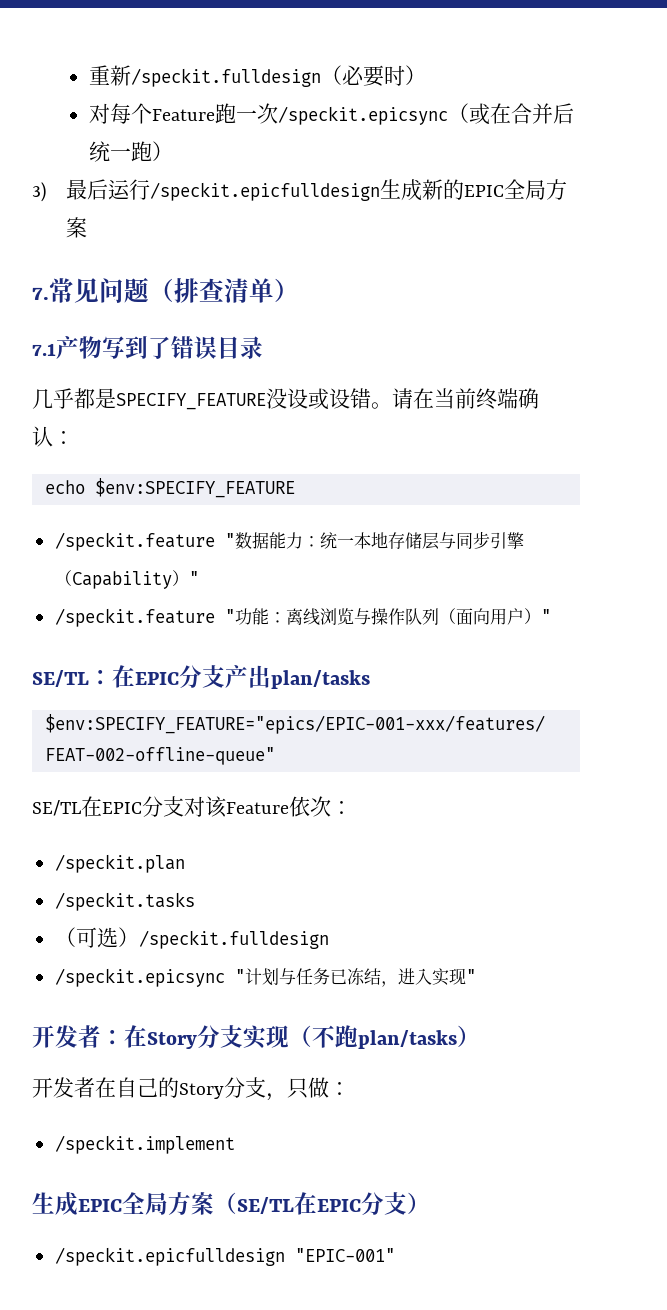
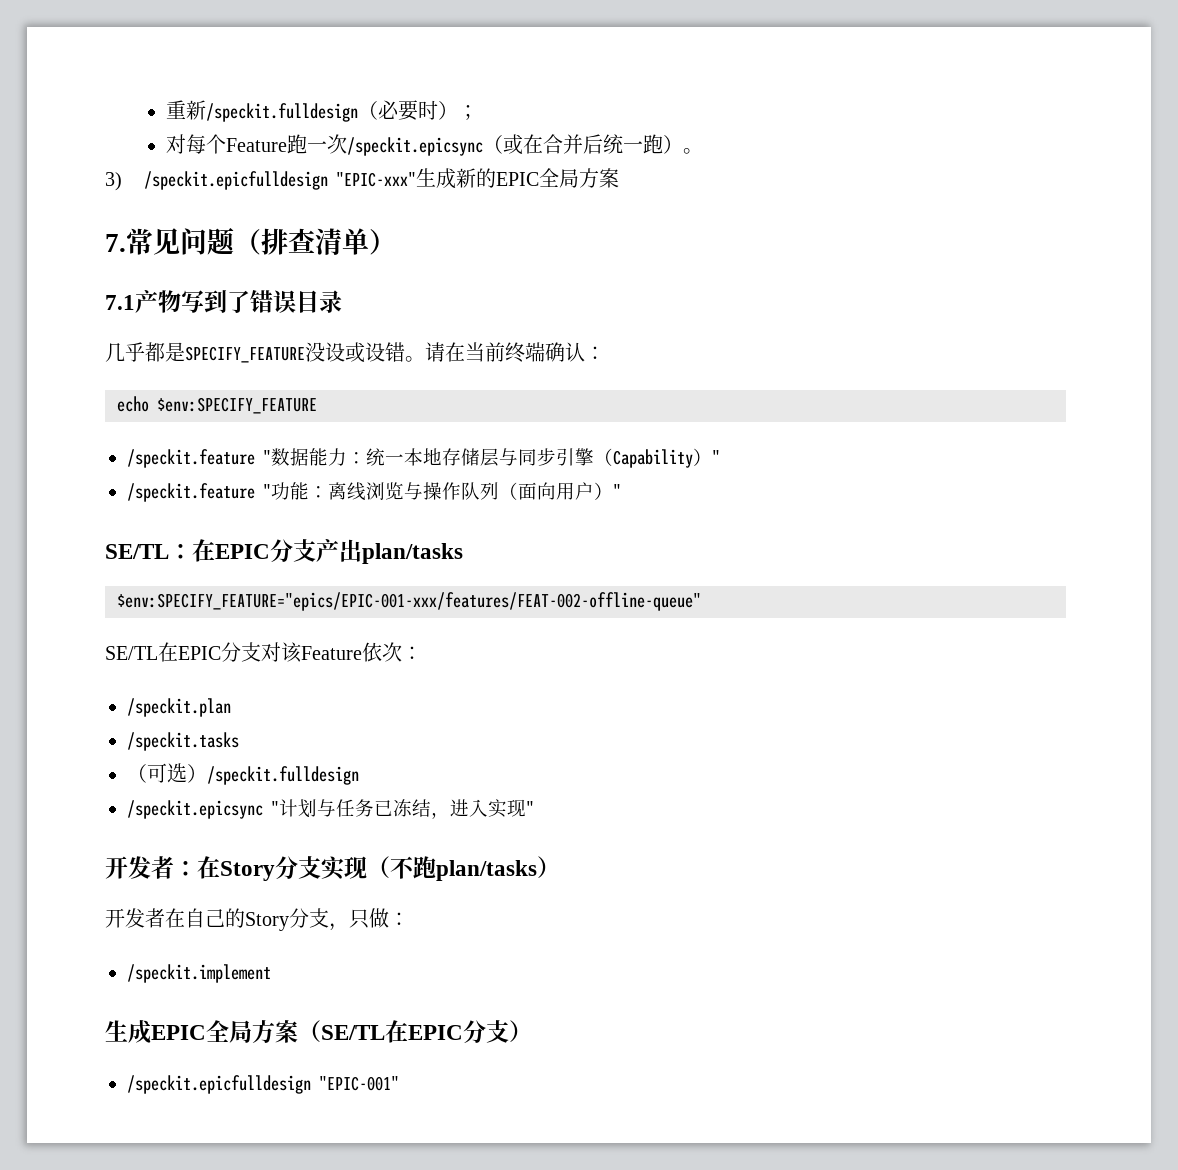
(426, 75) none -> [457,105,478,120] ；
(173, 151) none -> [682,148,703,154] 。
[65,179,380,201] 最后运行/speckit.epicfulldesign -> [143,171,416,190] /speckit.epicfulldesign "EPIC-xxx"

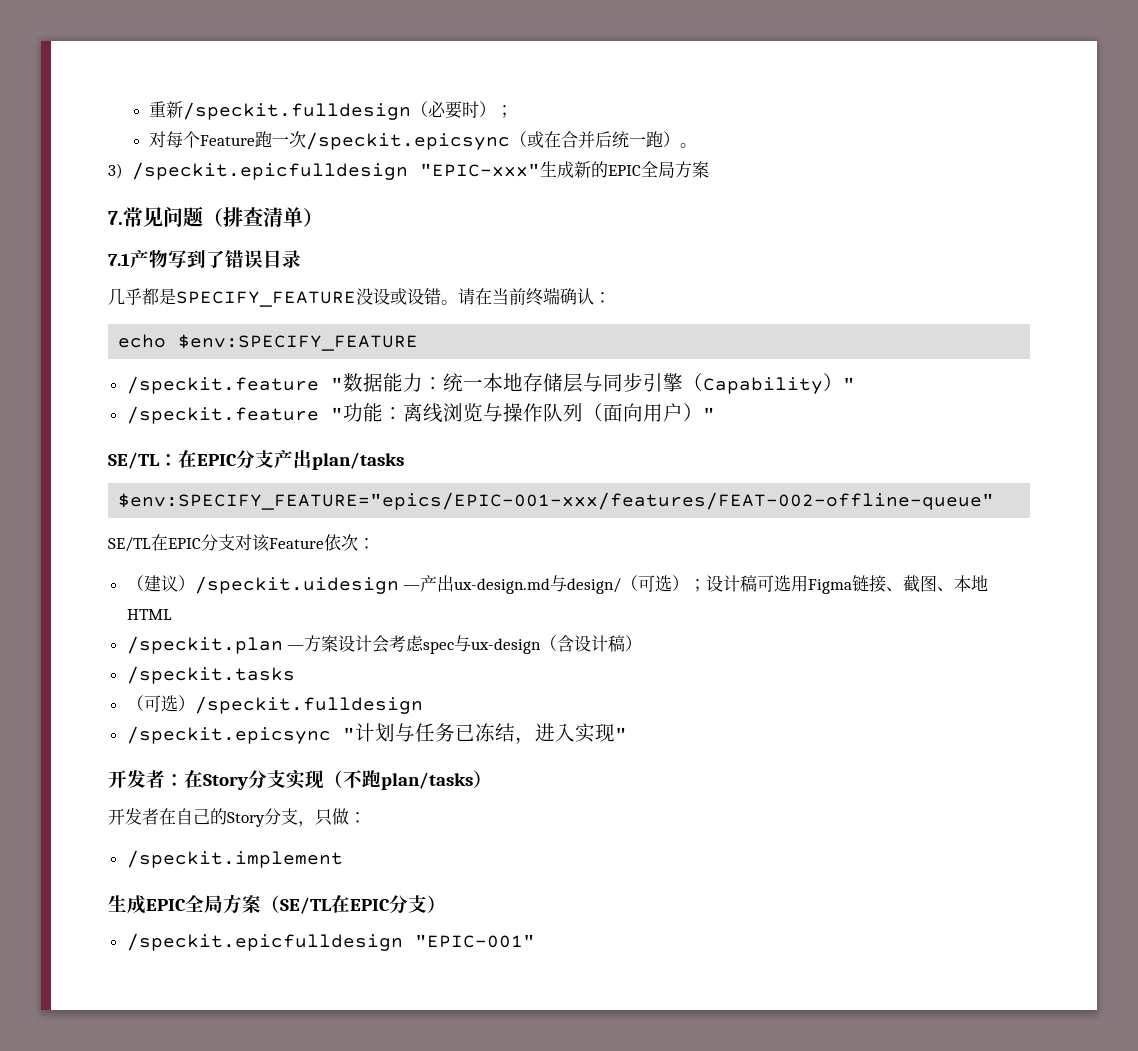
[127,698,231,717] /speckit.plan -> [126,575,989,594] [126,609,172,620] [126,635,643,654] （建议）/speckit.uidesign —产出ux-design.md与design/（可选）；设计稿可选用Figma链接、截图、本地HTML // /speckit.plan —方案设计会考虑spec与ux-design（含设计稿）

